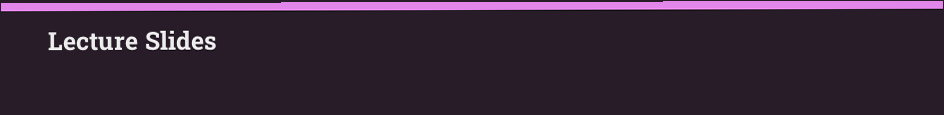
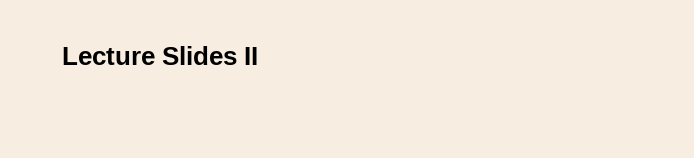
(217, 40) none -> [244,47,259,65] II

